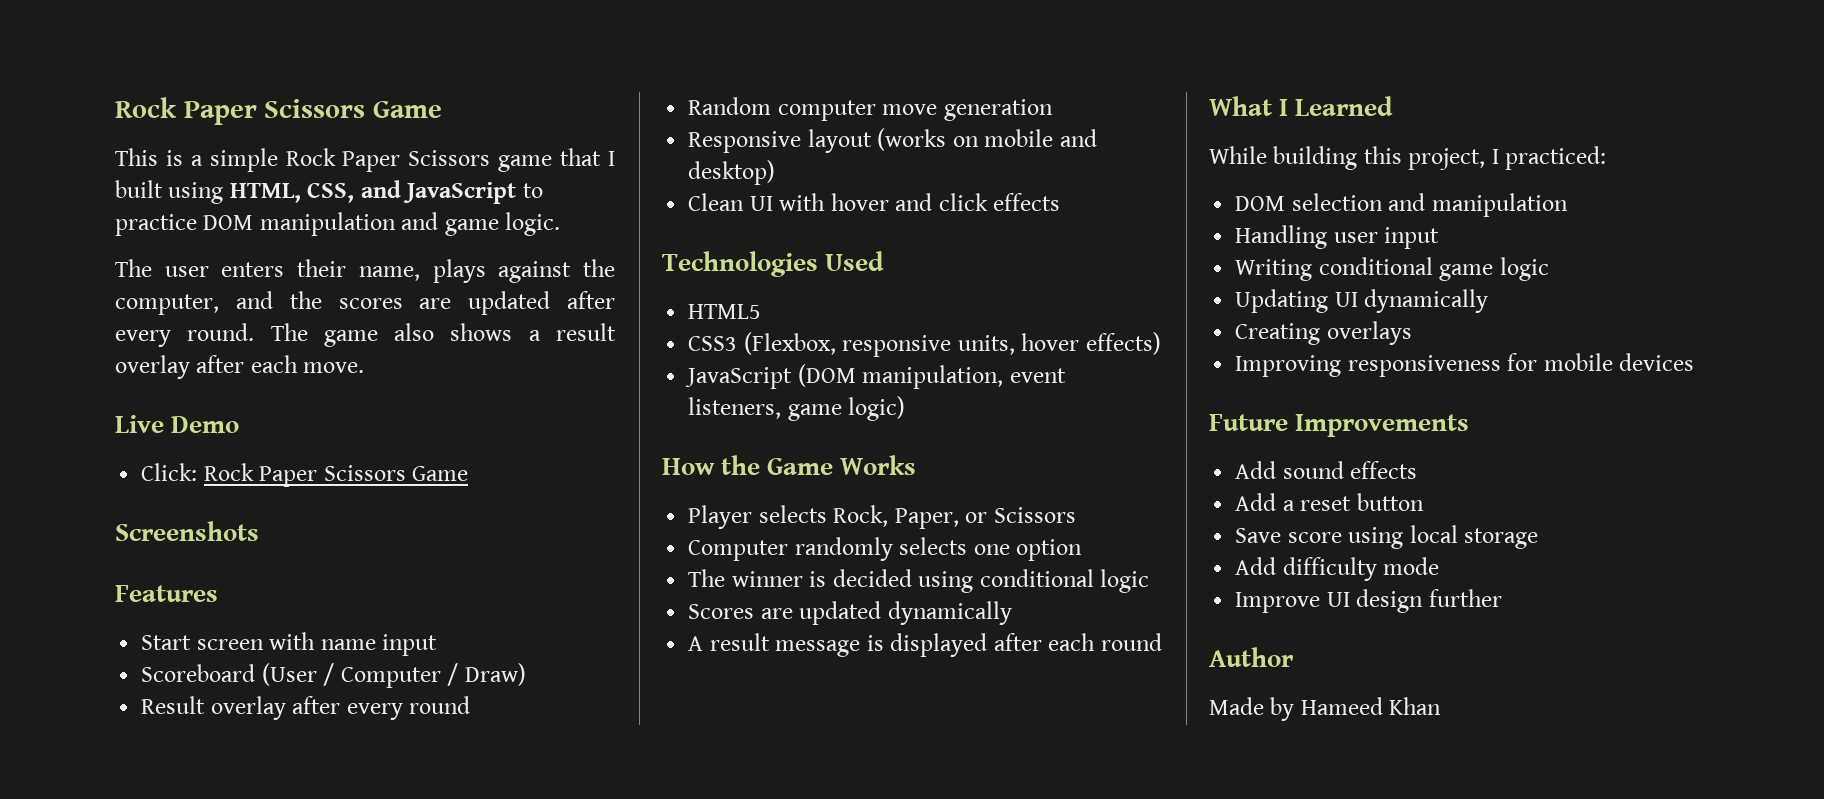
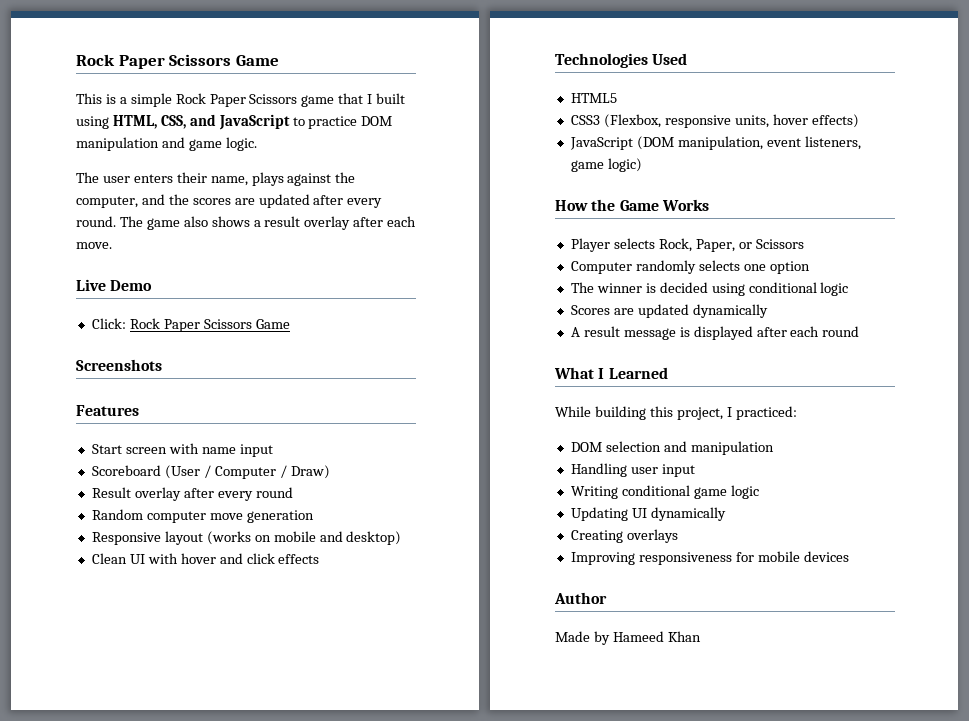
[1209,414,1470,437] [1235,461,1418,479] [1235,493,1424,511] [1235,525,1539,549] [1235,557,1440,581] [1235,589,1502,613] // Future Improvements // Add sound effects // Add a reset button // Save score using local storage // Add difficulty mode // Improve UI design further -> (849, 556) none

